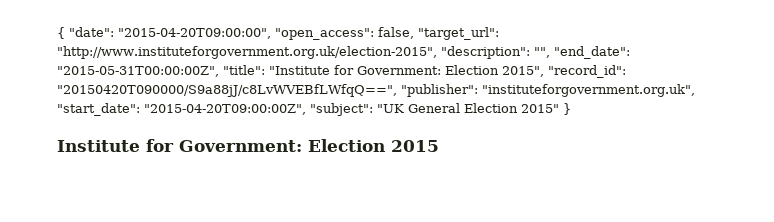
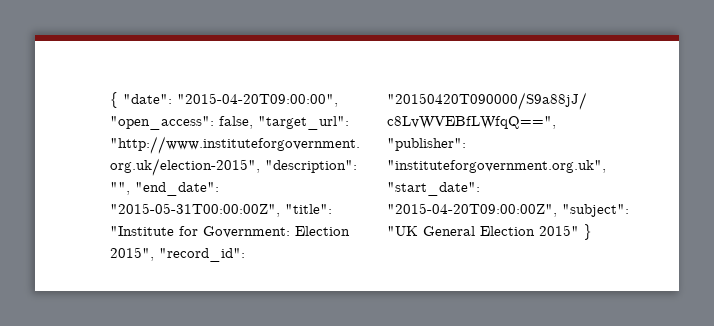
[57,139,439,152] // Institute for Government: Election 2015 -> (592, 232) none

